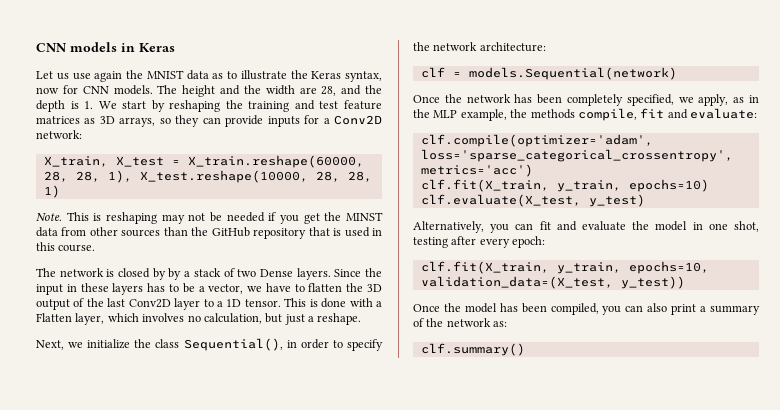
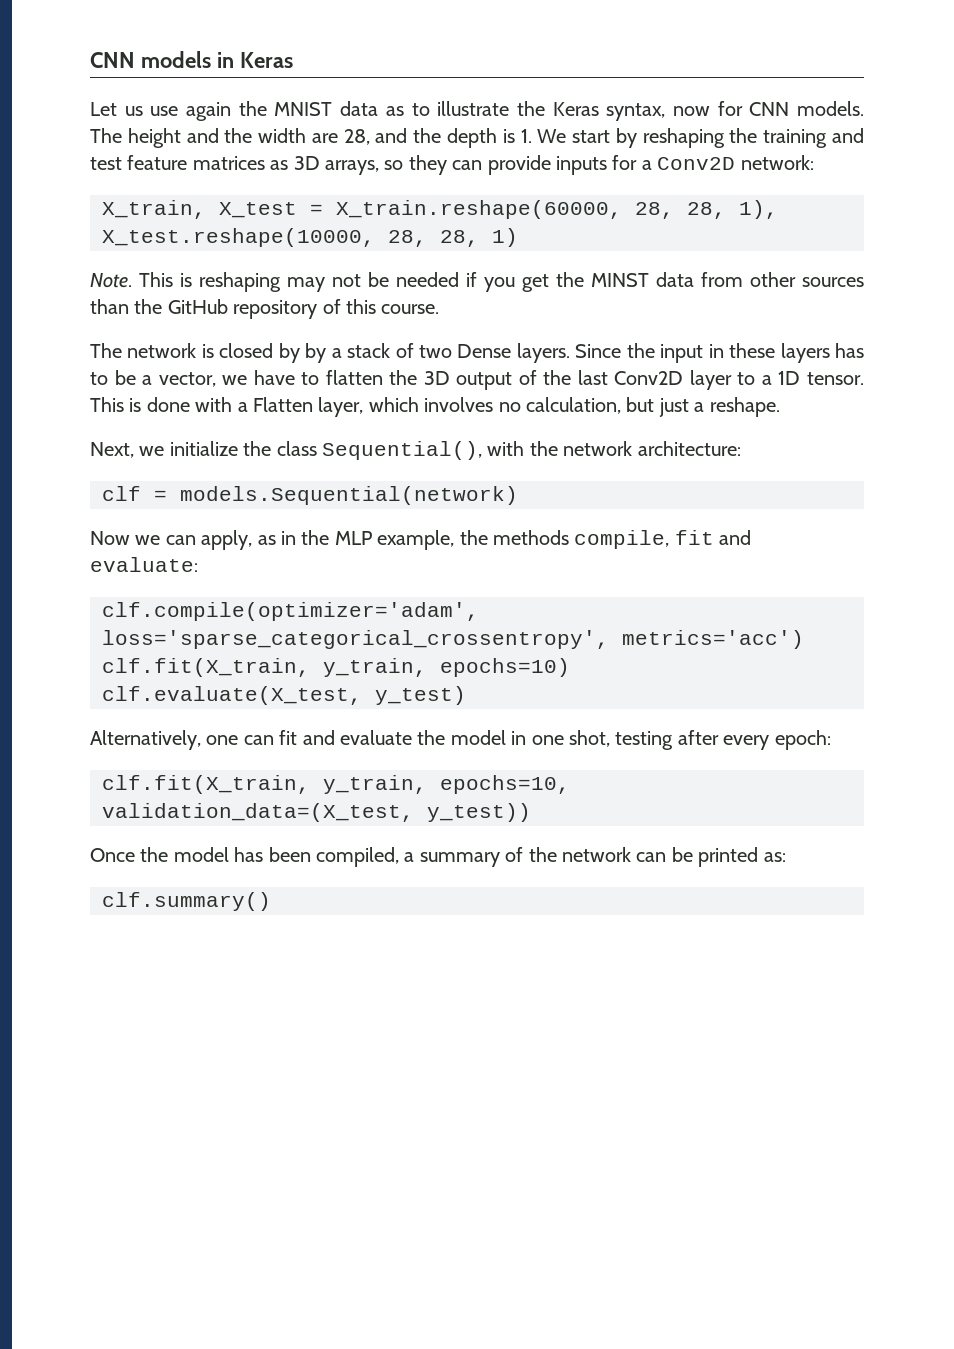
[308,227,382,237] that is used in -> [322,299,341,314] of
[286,339,383,351] in order to specify -> [487,441,525,456] with
[413,94,694,106] Once the network has been completely specified, we -> [90,531,196,545] Now we can
[490,224,510,233] you -> [206,735,239,745] one
[602,303,697,315] you can also print -> (399, 857) none
(491, 322) none -> [636,847,759,867] can be printed

